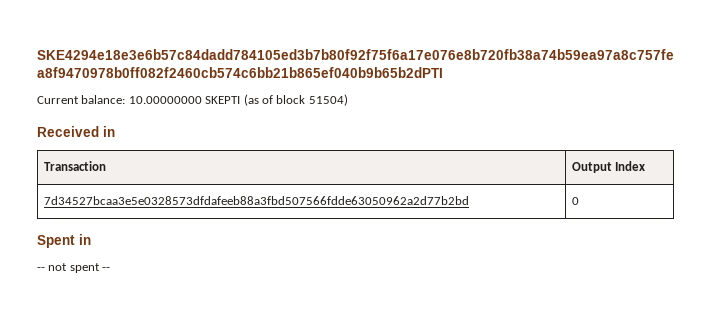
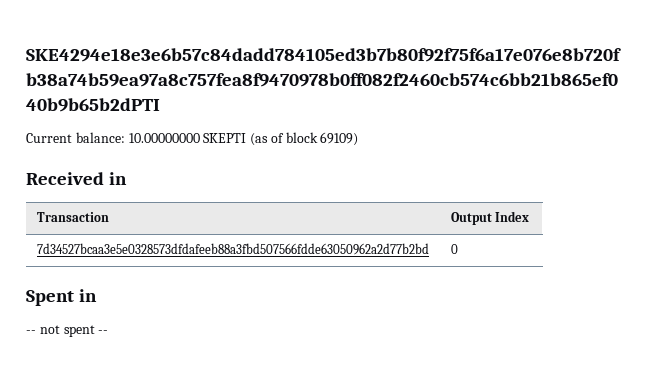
[308,94,348,106] 51504) -> [320,132,359,146] 69109)

